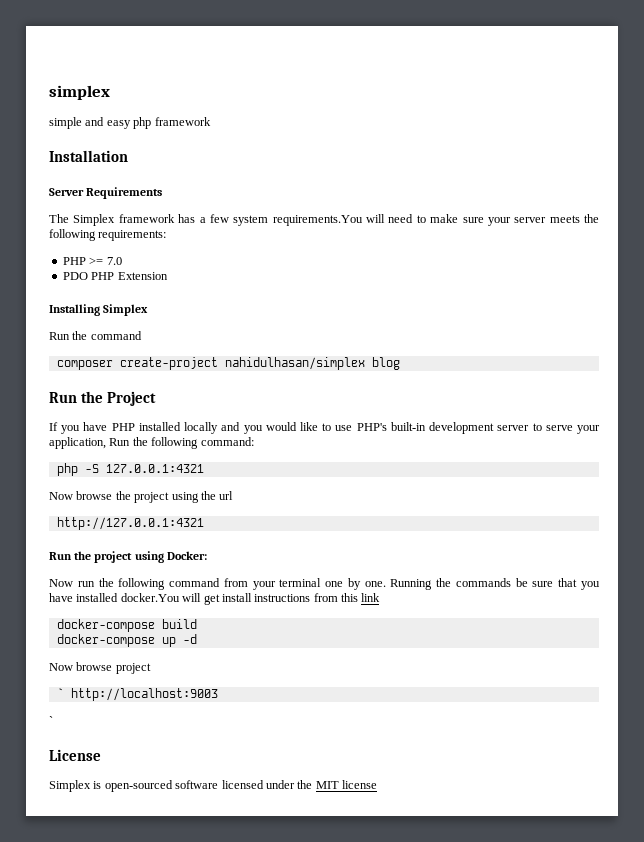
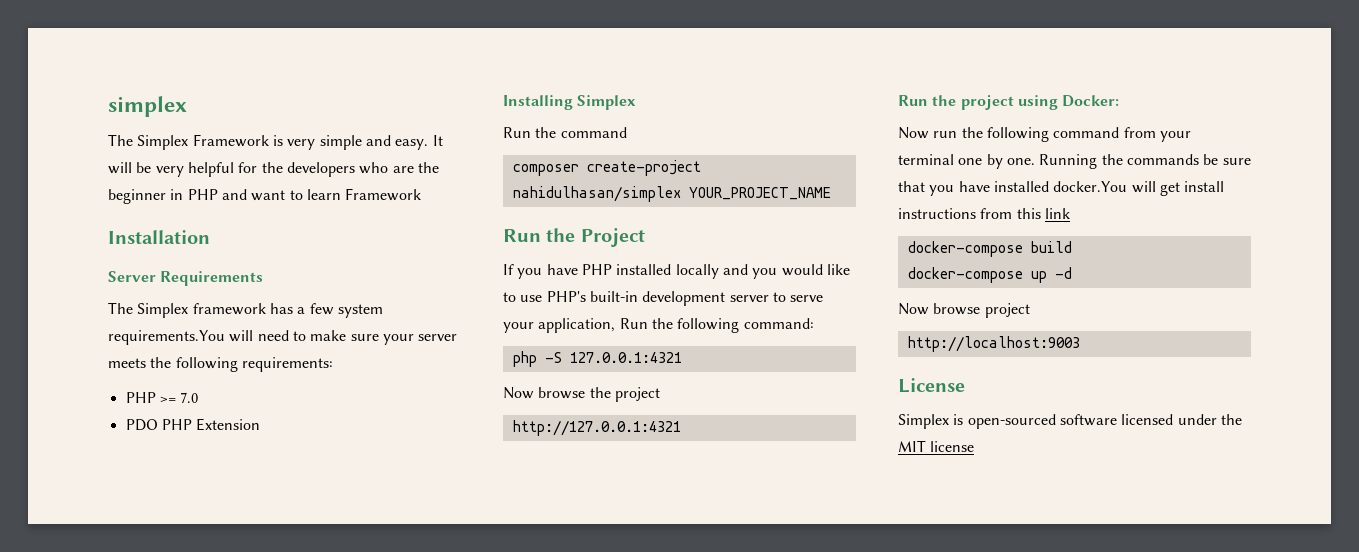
[49,117,211,129] simple and easy php framework -> [108,134,443,150] [108,162,439,177] [108,188,422,204] The Simplex Framework is very simple and easy. It will be very helpful for the developers who are the beginner in PHP and want to learn Framework
[371,357,400,370] blog -> [688,187,831,200] YOUR_PROJECT_NAME
[171,491,234,503] using the url -> (660, 394) none
[56,688,64,698] ` -> (1030, 310) none
[49,716,53,725] // ` -> (1080, 344) none

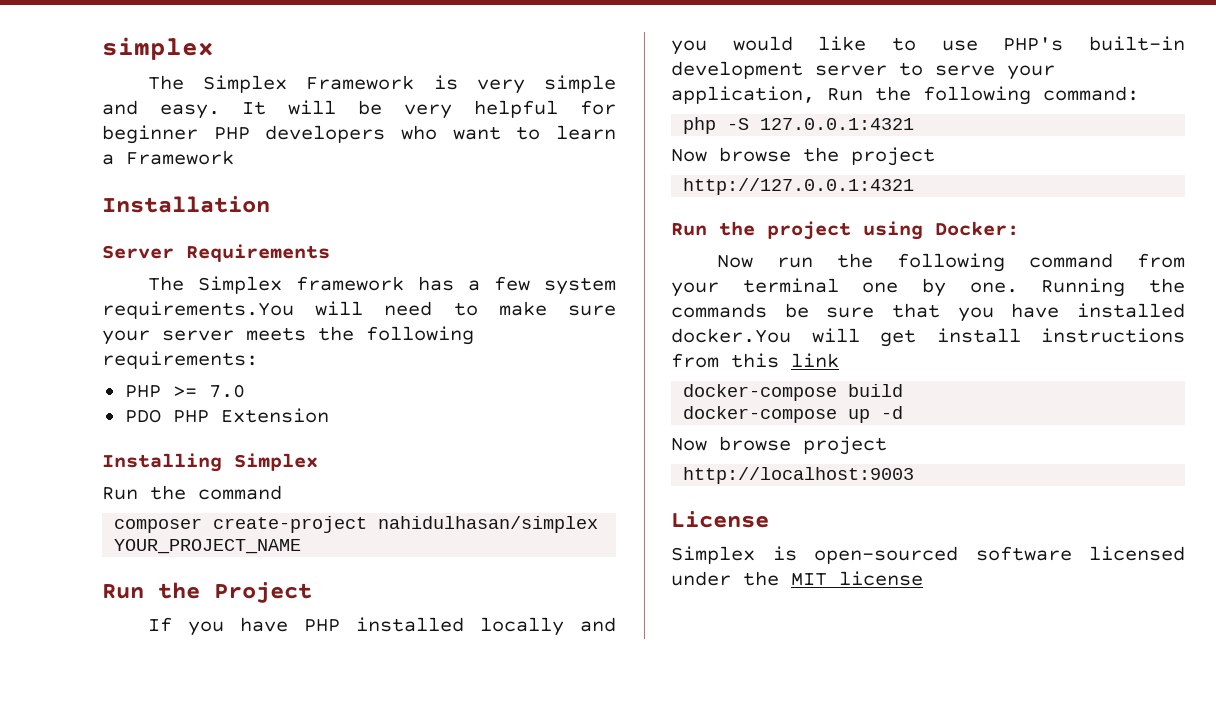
[261,162,439,177] [108,189,247,204] the developers who are the beginner in PHP and -> [102,125,438,144] beginner PHP developers who
(341, 194) none -> [102,154,114,165] a

